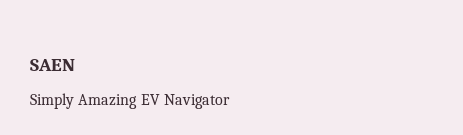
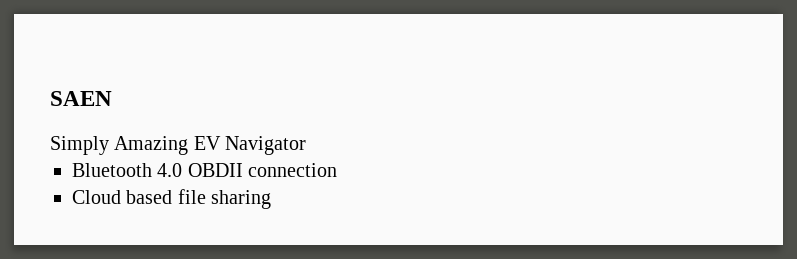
(230, 101) none -> [72,163,338,177] [72,189,272,209] // Bluetooth 4.0 OBDII connection // Cloud based file sharing

